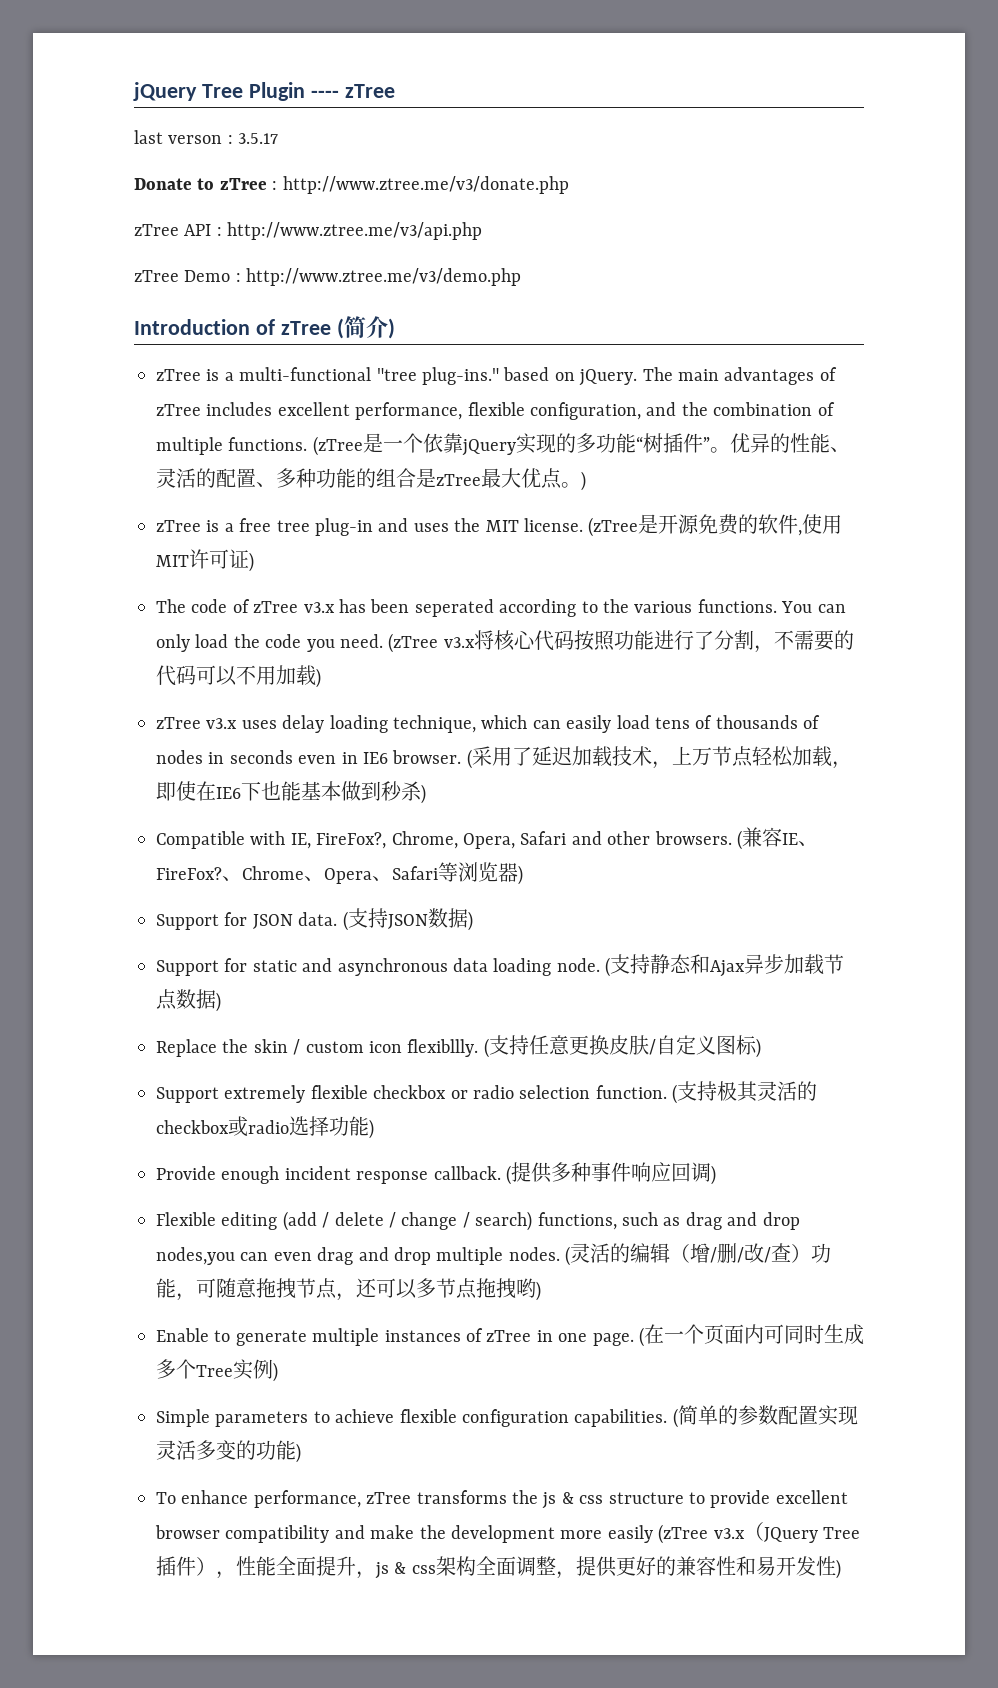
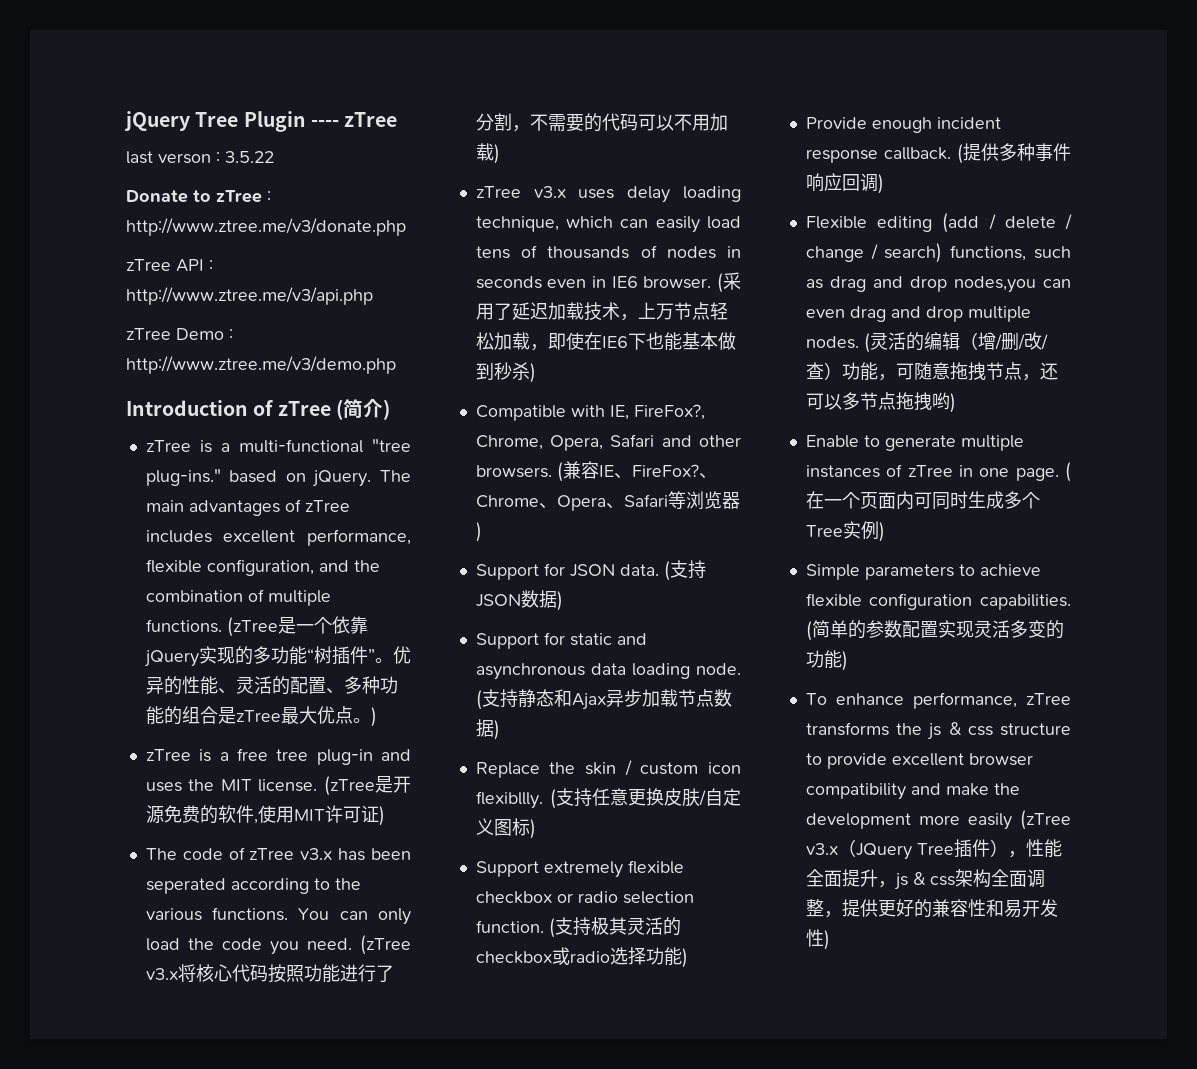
[238,133,279,144] 3.5.17 -> [225,151,274,163] 3.5.22

